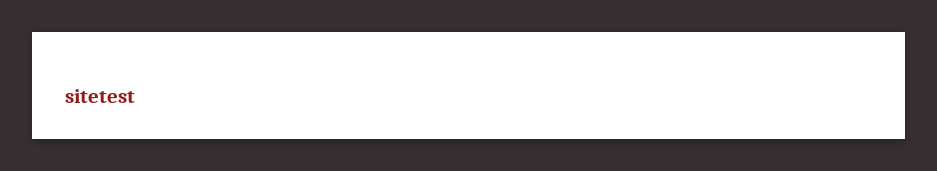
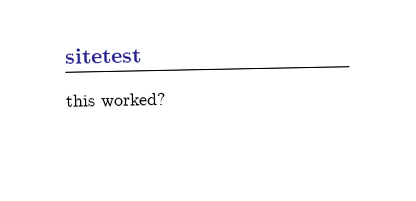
(135, 96) none -> [65,92,167,109] // this worked?

